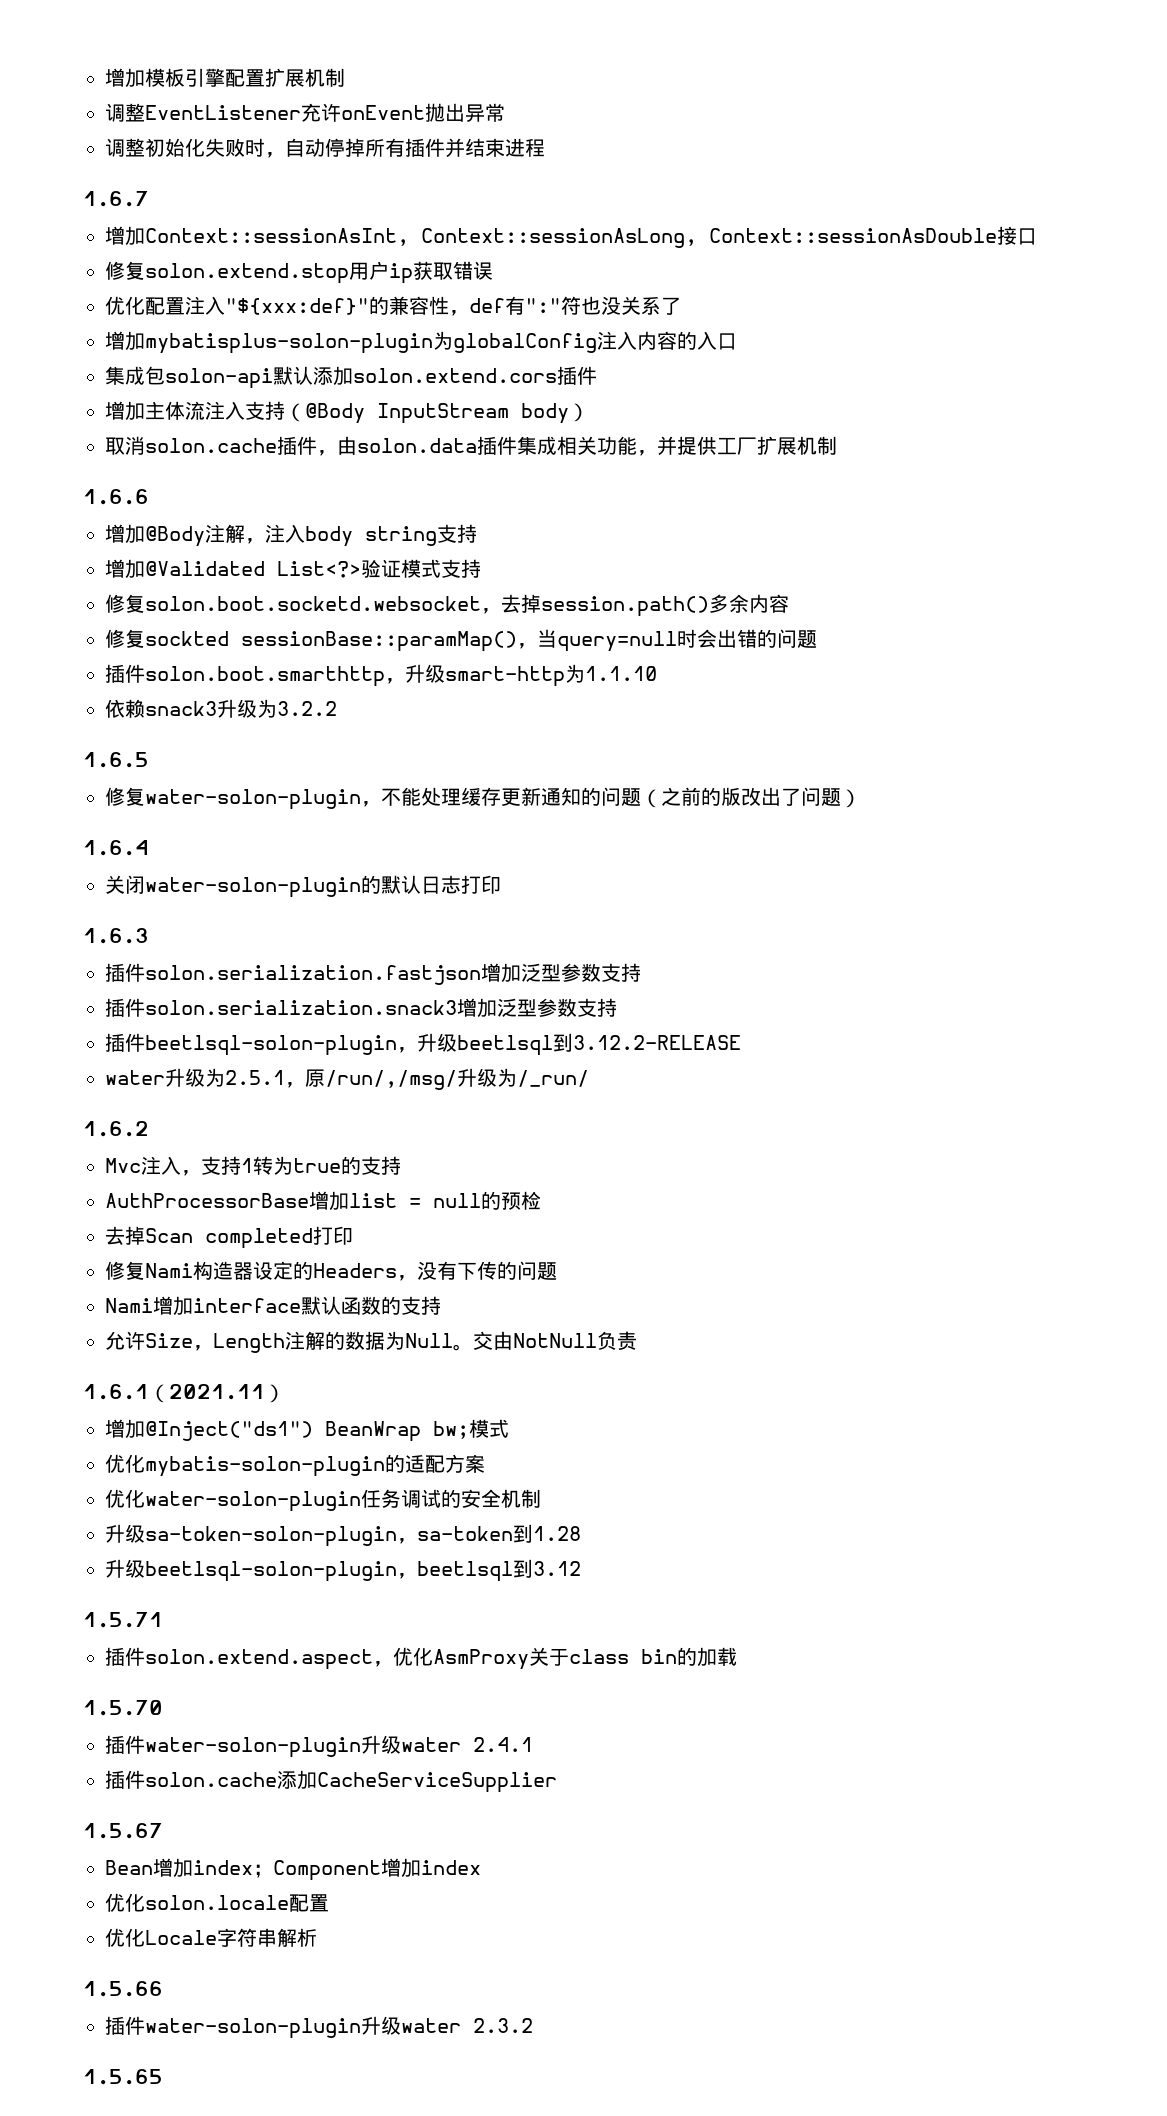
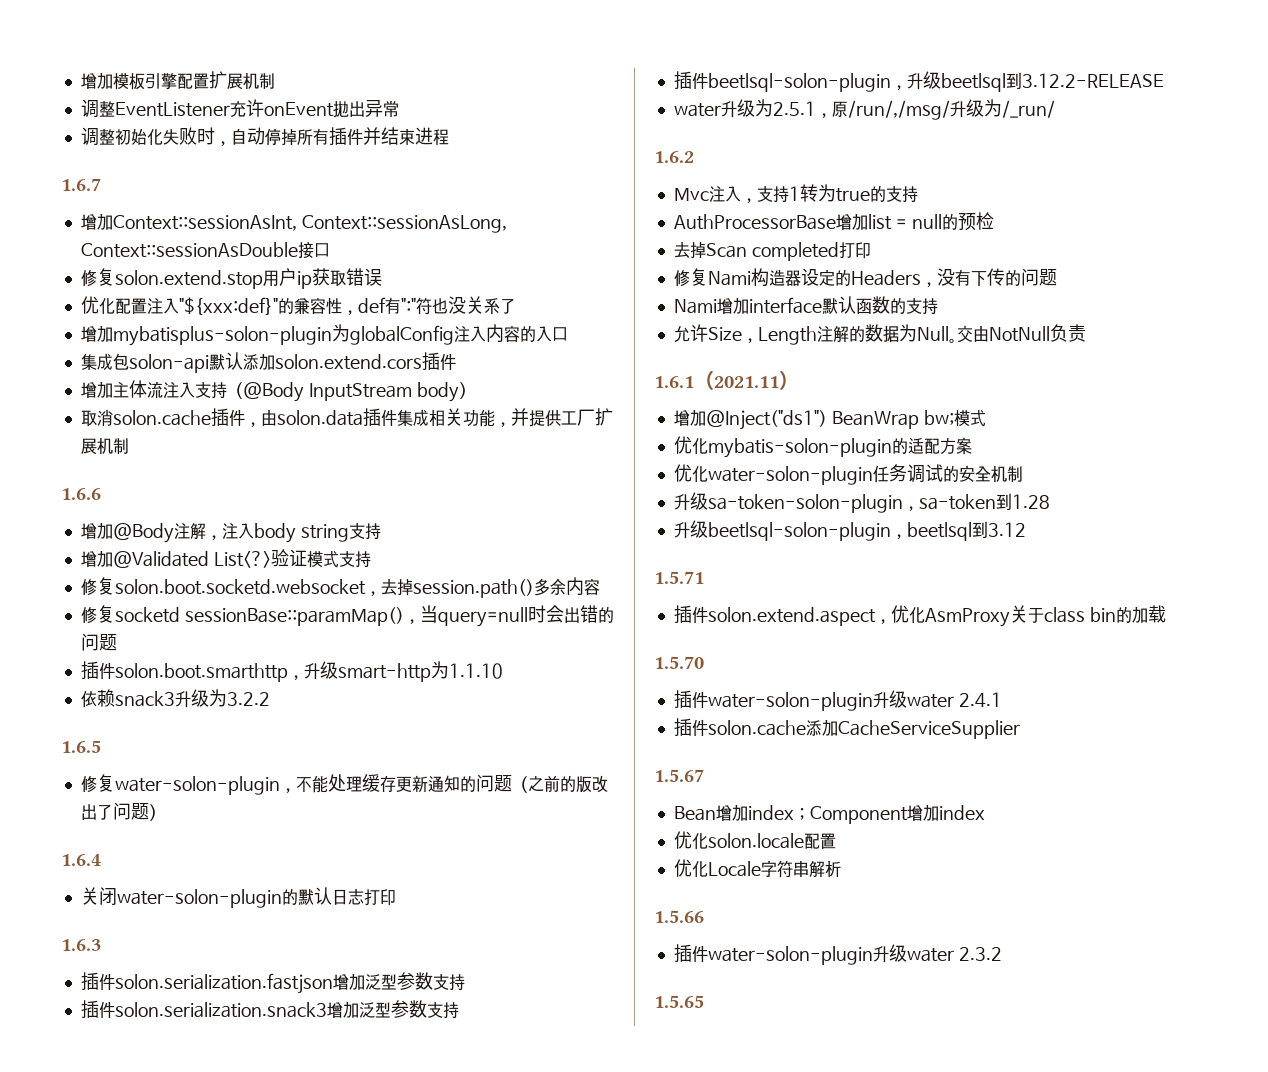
[145,631,229,646] sockted -> [114,607,180,623] socketd

